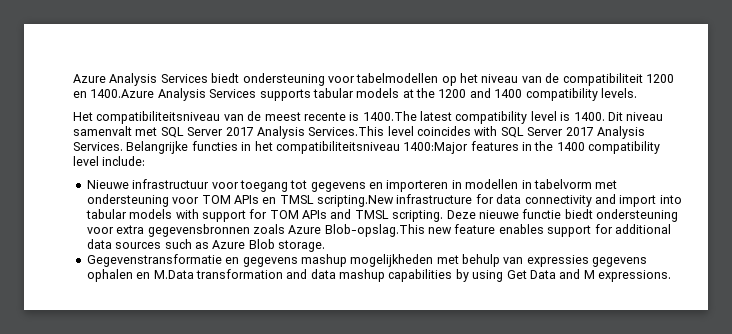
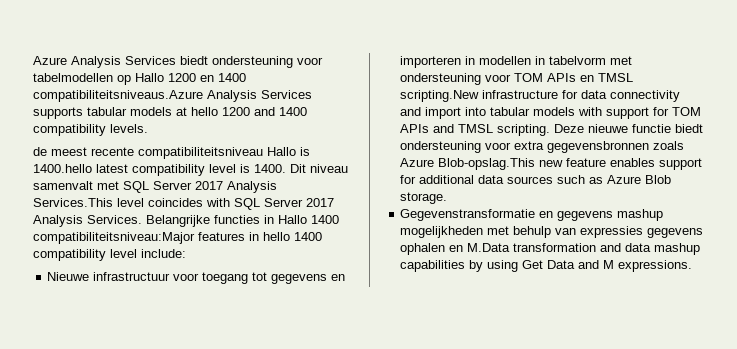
[460,73,674,86] [73,89,155,98] het niveau van de compatibiliteit 1200 en 1400.Azure -> [135,73,246,82] [33,90,203,102] Hallo 1200 en 1400 compatibiliteitsniveaus.Azure
[416,88,435,98] the -> [191,107,218,116] hello
[73,111,417,124] Het compatibiliteitsniveau van de meest recente is 1400.The -> [33,147,310,159] [33,164,92,173] de meest recente compatibiliteitsniveau Hallo is 1400.hello
[254,141,469,154] het compatibiliteitsniveau 1400:Major -> [278,215,339,224] [33,232,195,244] Hallo 1400 compatibiliteitsniveau:Major
[534,141,554,151] the -> [263,232,290,241] hello

